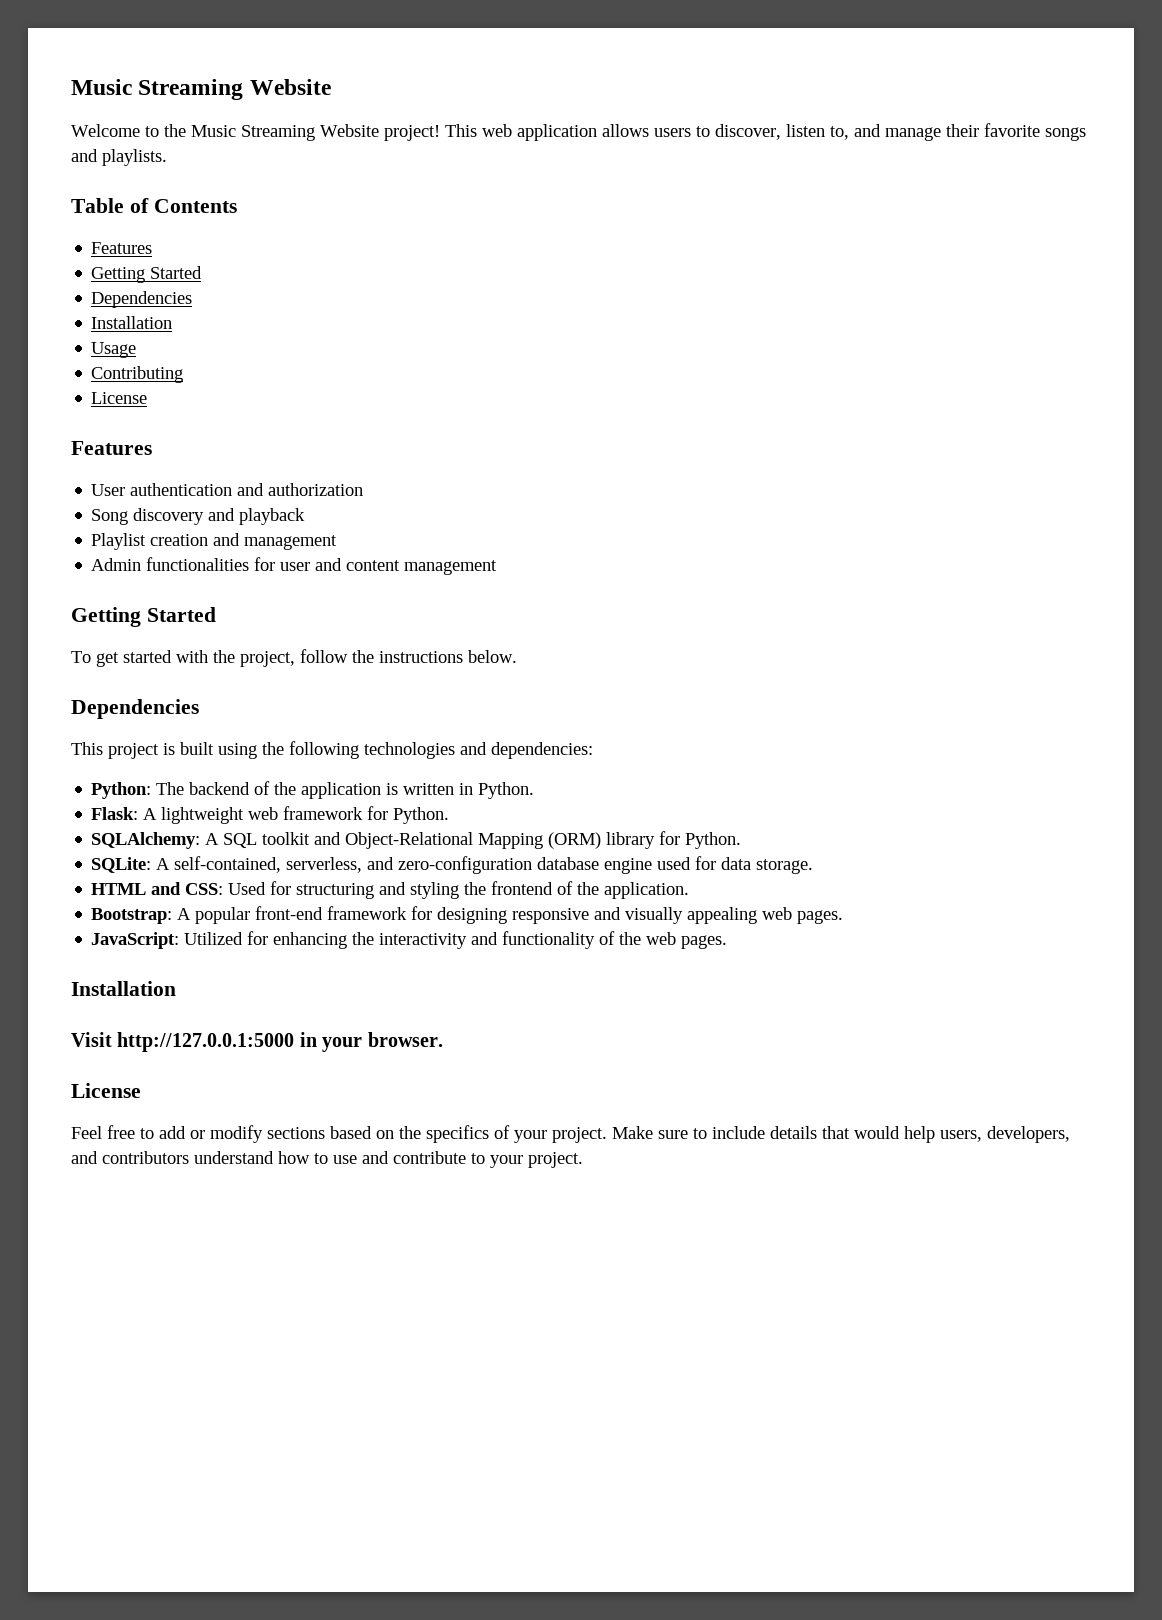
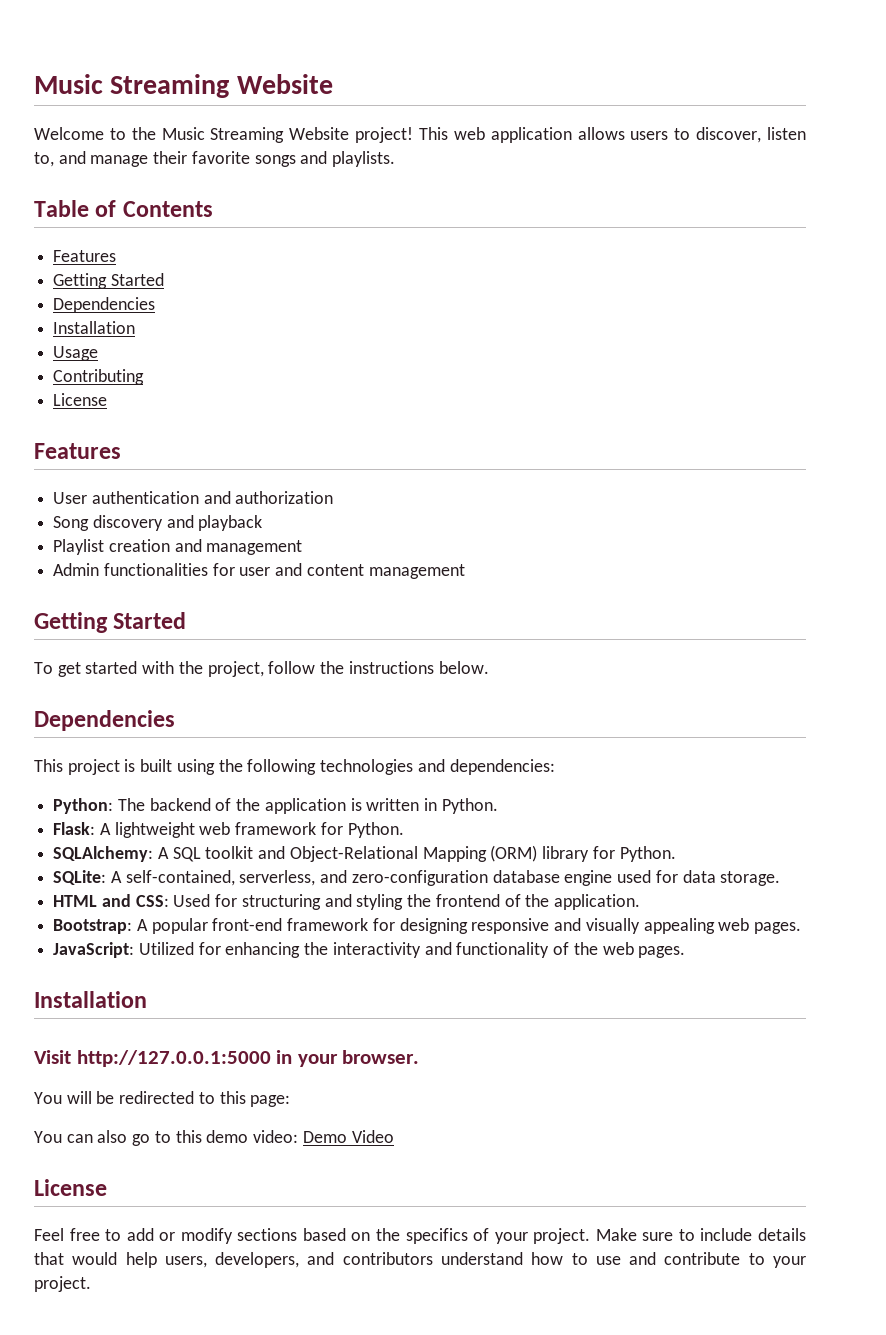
(443, 1039) none -> [34,1091,291,1107] [34,1130,394,1146] // You will be redirected to this page: // You can also go to this demo video: Demo Video

